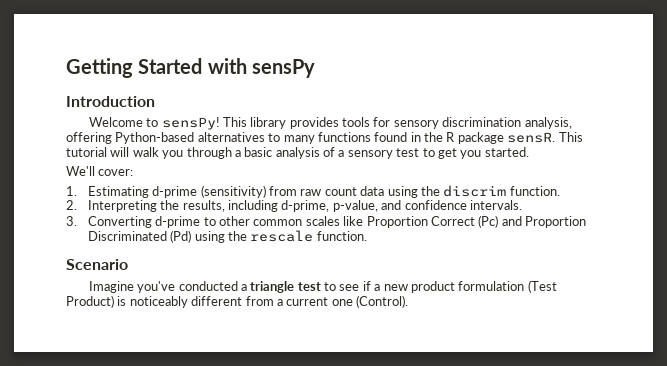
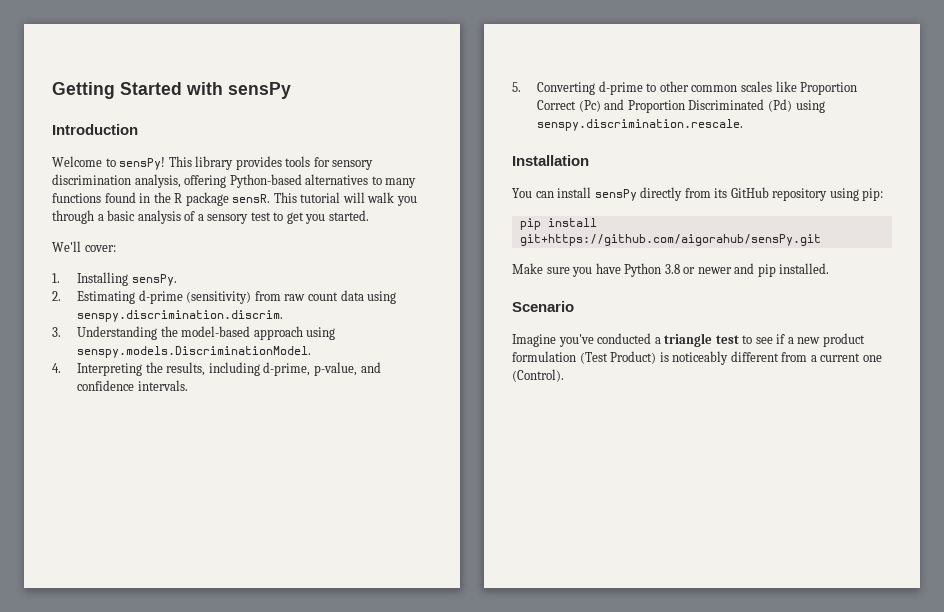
(77, 191) none -> [77,272,177,286] [52,291,61,301] Installing sensPy. // 2.
[420,185,560,197] [66,200,77,210] the discrim function. // 2. -> [77,310,284,322] [52,326,336,340] [77,346,312,358] [52,363,61,373] senspy.discrimination.discrim. // 3. Understanding the model-based approach using senspy.models.DiscriminationModel. // 4.
[66,216,77,226] 3. -> [512,82,521,92] 5.
[228,230,367,242] the rescale function. -> [537,119,744,131] [512,155,589,166] [512,187,884,201] [519,218,597,230] [519,234,821,246] [512,263,830,277] senspy.discrimination.rescale. // Installation // You can install sensPy directly from its GitHub repository using pip: // pip install git+https://github.com/aigorahub/sensPy.git // Make sure you have Python 3.8 or newer and pip installed.

